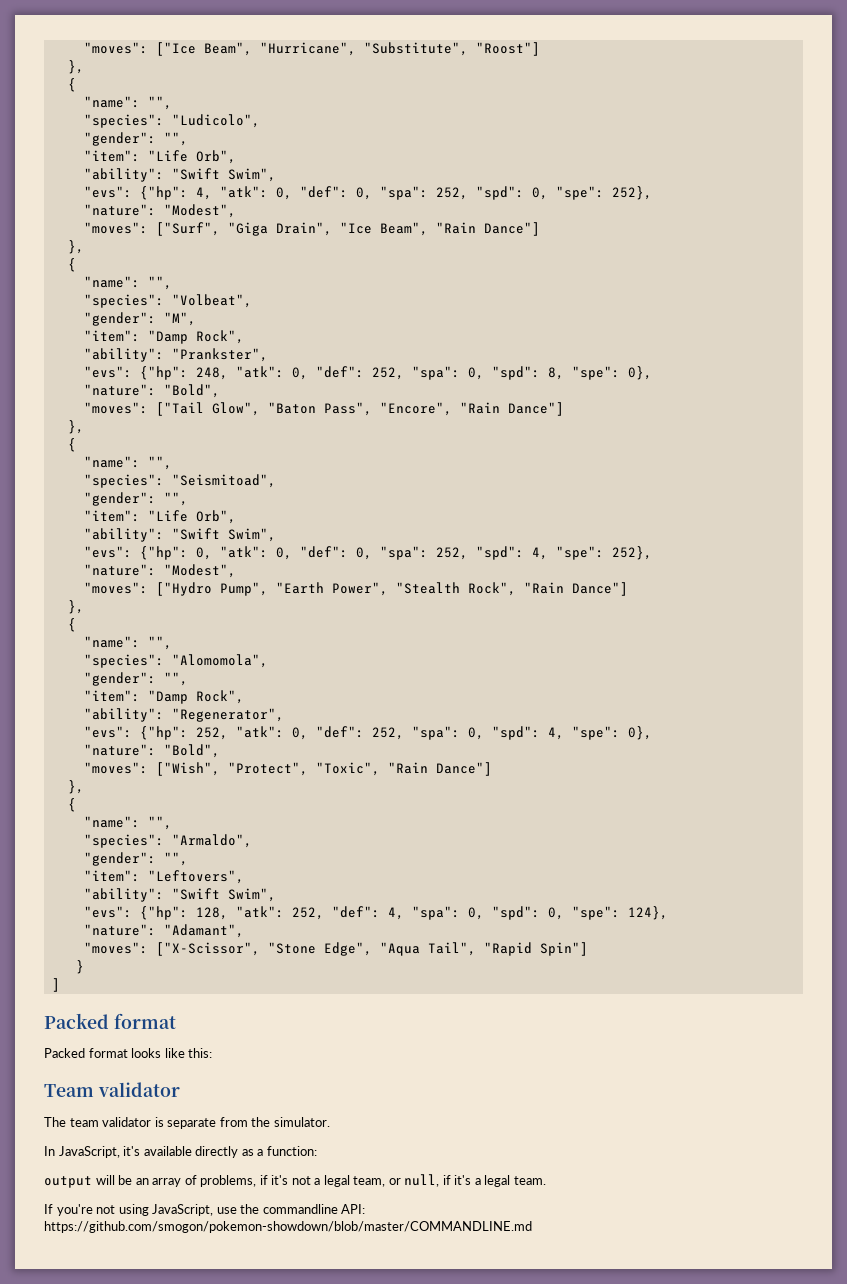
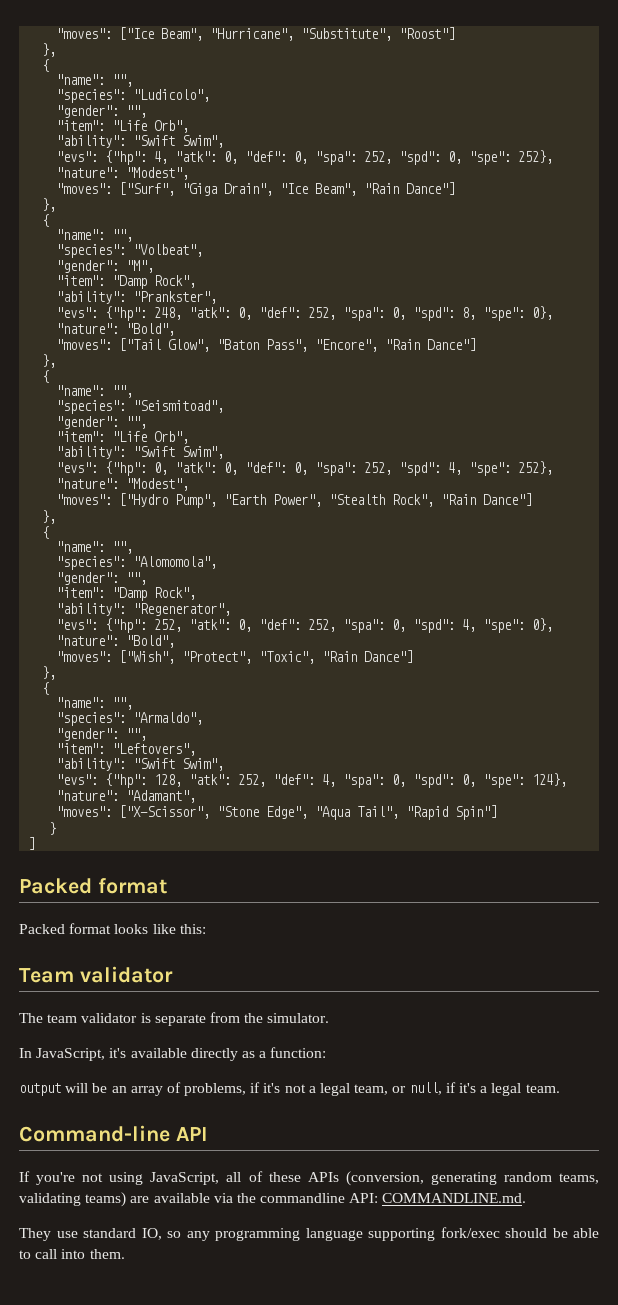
(546, 1180) none -> [19,1125,208,1142] // Command-line API
[216,1204,366,1214] [44,1221,532,1233] use the commandline API: https://github.com/smogon/pokemon-showdown/blob/master/COMMANDLINE.md -> [226,1171,599,1186] [19,1192,527,1207] [19,1227,599,1241] [19,1249,125,1259] all of these APIs (conversion, generating random teams, validating teams) are available via the commandline API: COMMANDLINE.md. // They use standard IO, so any programming language supporting fork/exec should be able to call into them.

